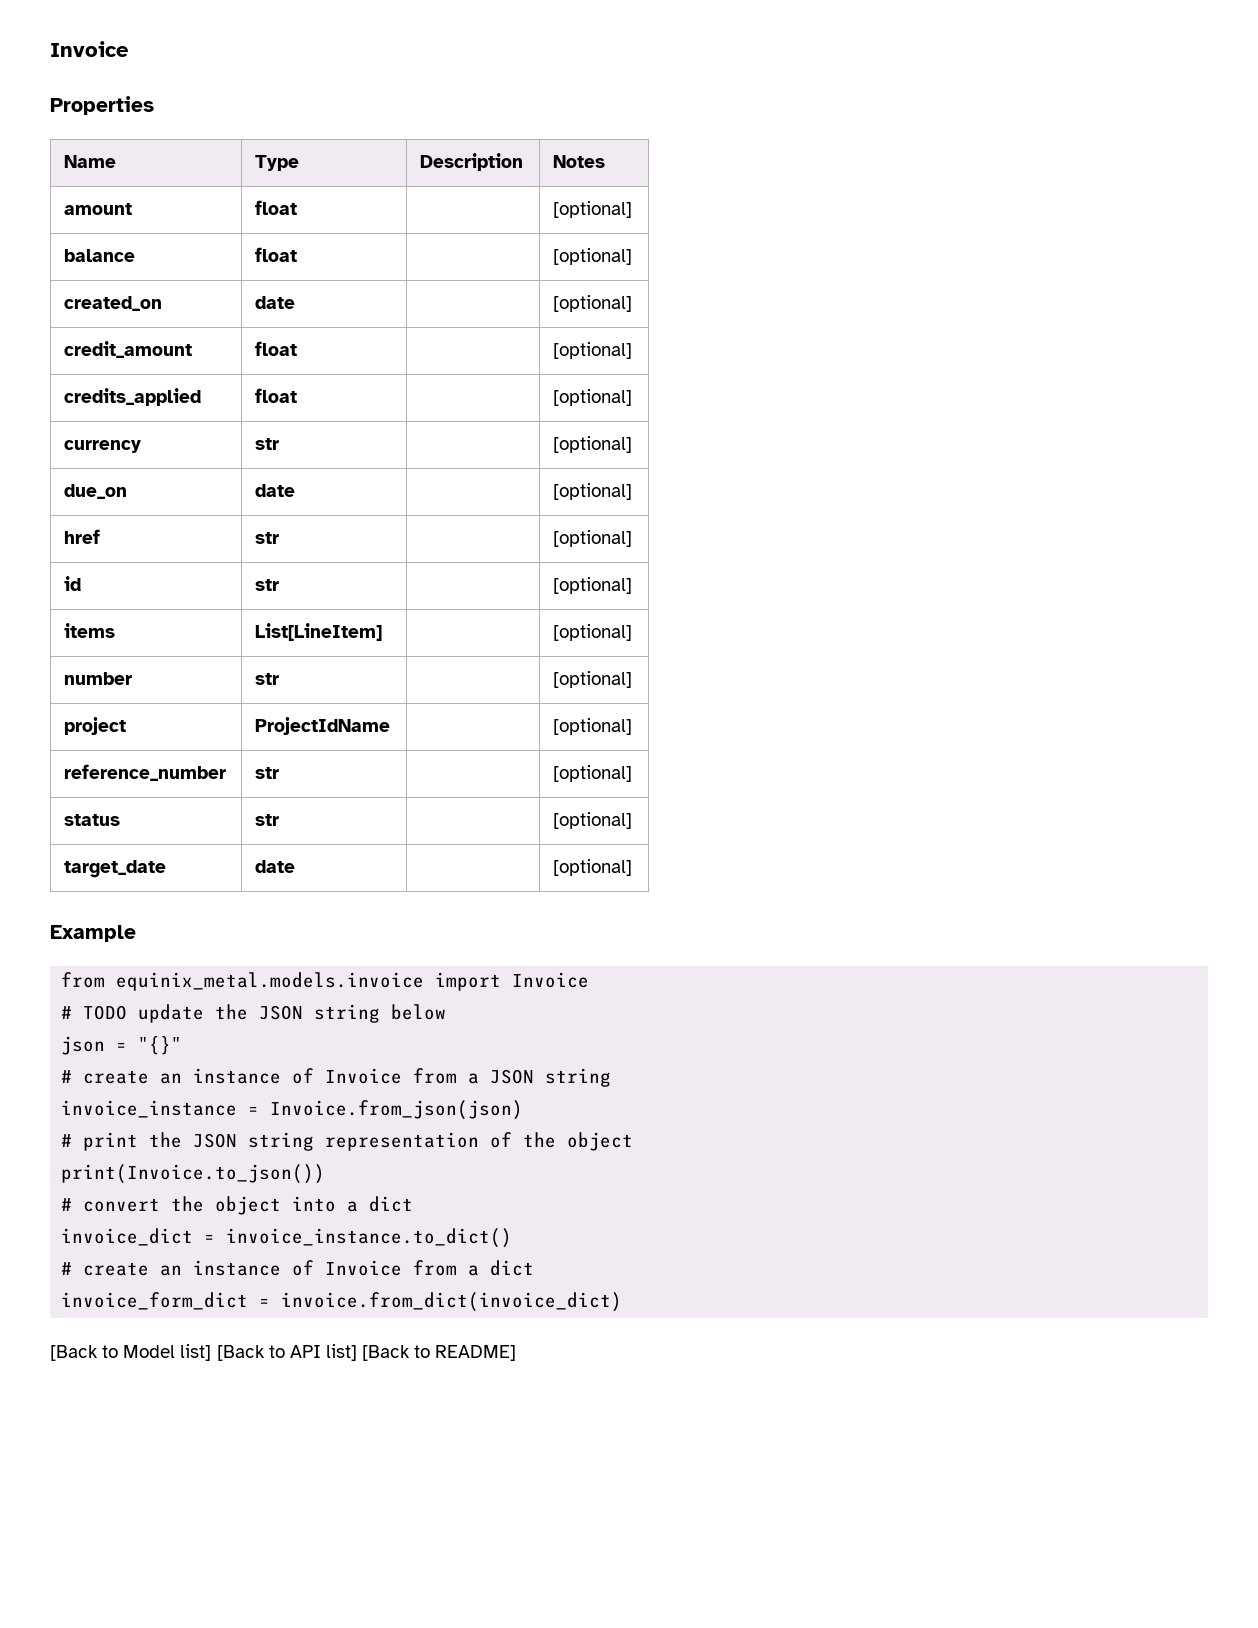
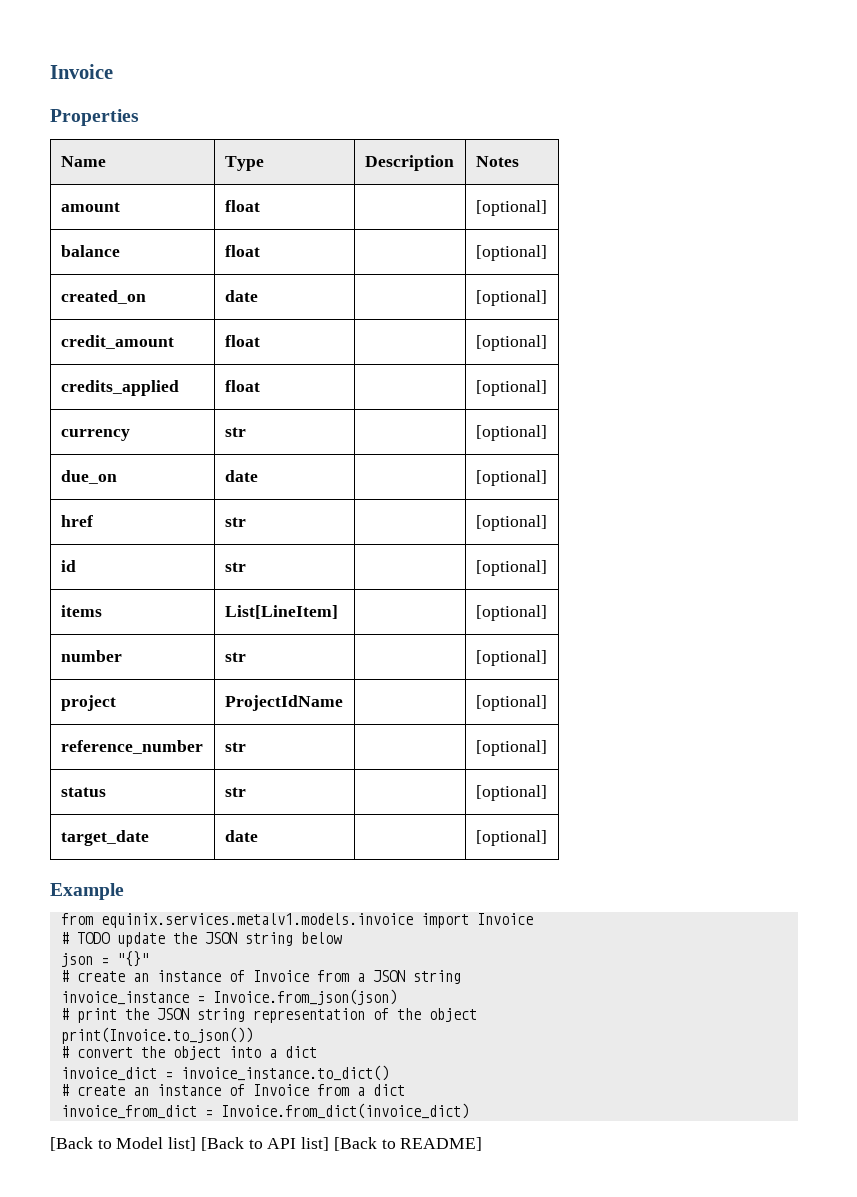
[116,972,425,991] equinix_metal.models.invoice -> [100,913,413,928] equinix.services.metalv1.models.invoice
[61,1292,623,1312] invoice_form_dict = invoice.from_dict(invoice_dict) -> [60,1103,469,1119] invoice_from_dict = Invoice.from_dict(invoice_dict)

